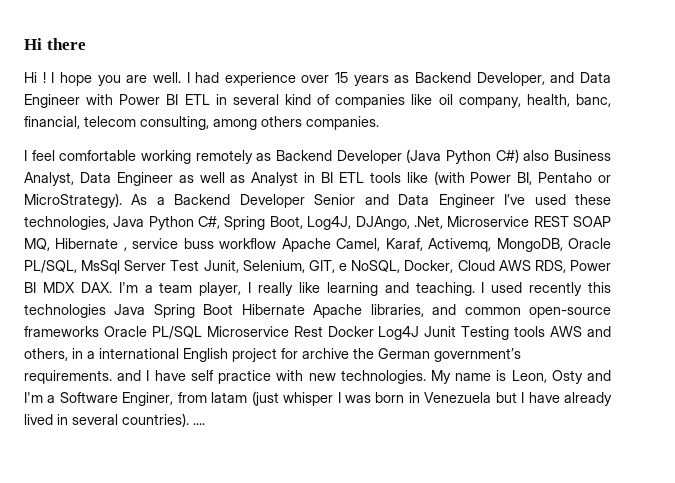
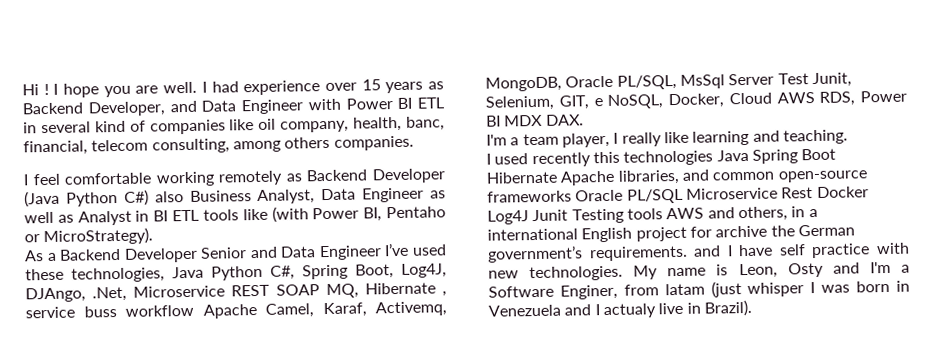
[24,38,86,50] [24,72,37,83] Hi there // Hi -> [22,84,39,96] Hi
(122, 200) none -> (154, 236) //
(112, 287) none -> (584, 120) //
(475, 289) none -> (848, 137) //
[495,392,612,406] [24,413,205,427] but I have already lived in several countries). .... -> [564,299,752,319] and I actualy live in Brazil).

